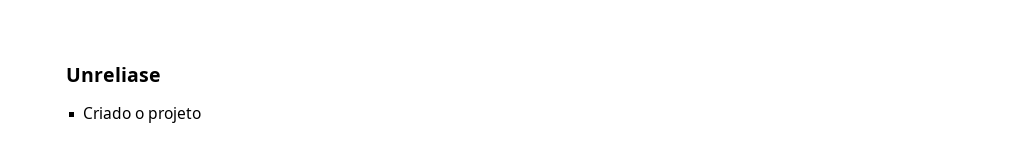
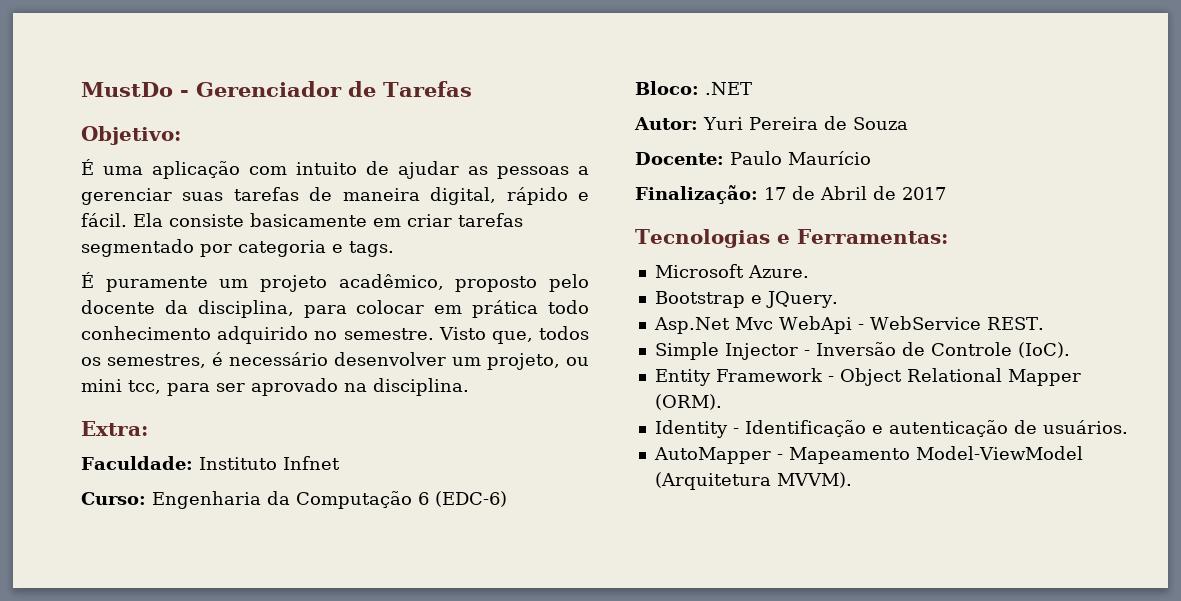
[66,67,161,82] [83,107,202,123] Unreliase // Criado o projeto -> [81,81,472,97] [81,126,181,145] [81,159,589,179] [81,187,589,205] [81,213,523,227] [81,239,394,257] [81,272,589,292] [81,300,589,318] [81,326,589,344] [81,352,589,370] [81,378,469,396] [81,421,148,436] [81,456,340,470] [81,491,507,509] [635,81,752,95] [634,116,908,130] [635,151,871,165] [635,185,946,204] [635,229,948,248] [654,264,809,278] [654,291,838,308] [653,316,1044,334] [654,342,1070,360] [654,368,1081,386] [654,394,722,410] [654,420,1128,438] [653,446,1083,464] [654,472,852,490] MustDo - Gerenciador de Tarefas // Objetivo: // É uma aplicação com intuito de ajudar as pessoas a gerenciar suas tarefas de maneira digital, rápido e fácil. Ela consiste basicamente em criar tarefas segmentado por categoria e tags. // É puramente um projeto acadêmico, proposto pelo docente da disciplina, para colocar em prática todo conhecimento adquirido no semestre. Visto que, todos os semestres, é necessário desenvolver um projeto, ou mini tcc, para ser aprovado na disciplina. // Extra: // Faculdade: Instituto Infnet // Curso: Engenharia da Computação 6 (EDC-6) // Bloco: .NET // Autor: Yuri Pereira de Souza // Docente: Paulo Maurício // Finalização: 17 de Abril de 2017 // Tecnologias e Ferramentas: // Microsoft Azure. // Bootstrap e JQuery. // Asp.Net Mvc WebApi - WebService REST. // Simple Injector - Inversão de Controle (IoC). // Entity Framework - Object Relational Mapper (ORM). // Identity - Identificação e autenticação de usuários. // AutoMapper - Mapeamento Model-ViewModel (Arquitetura MVVM).

